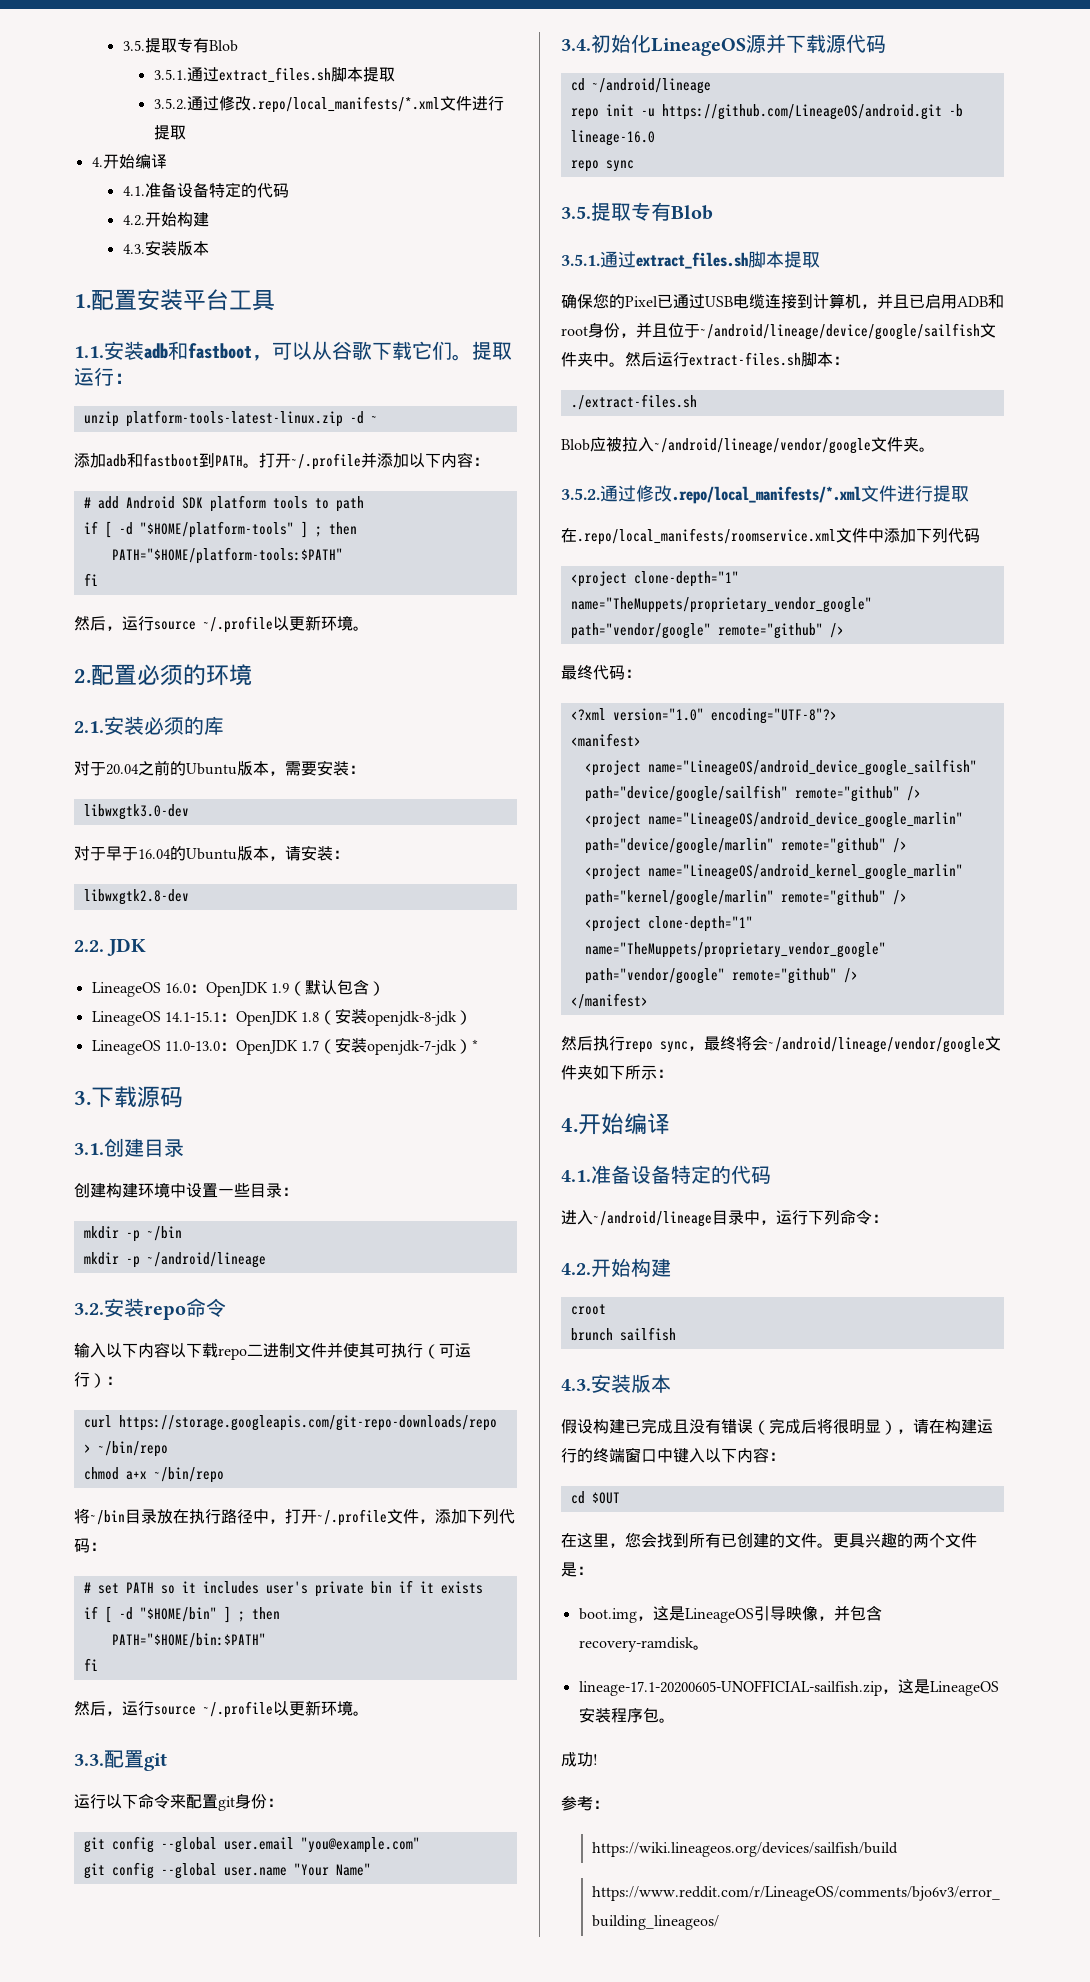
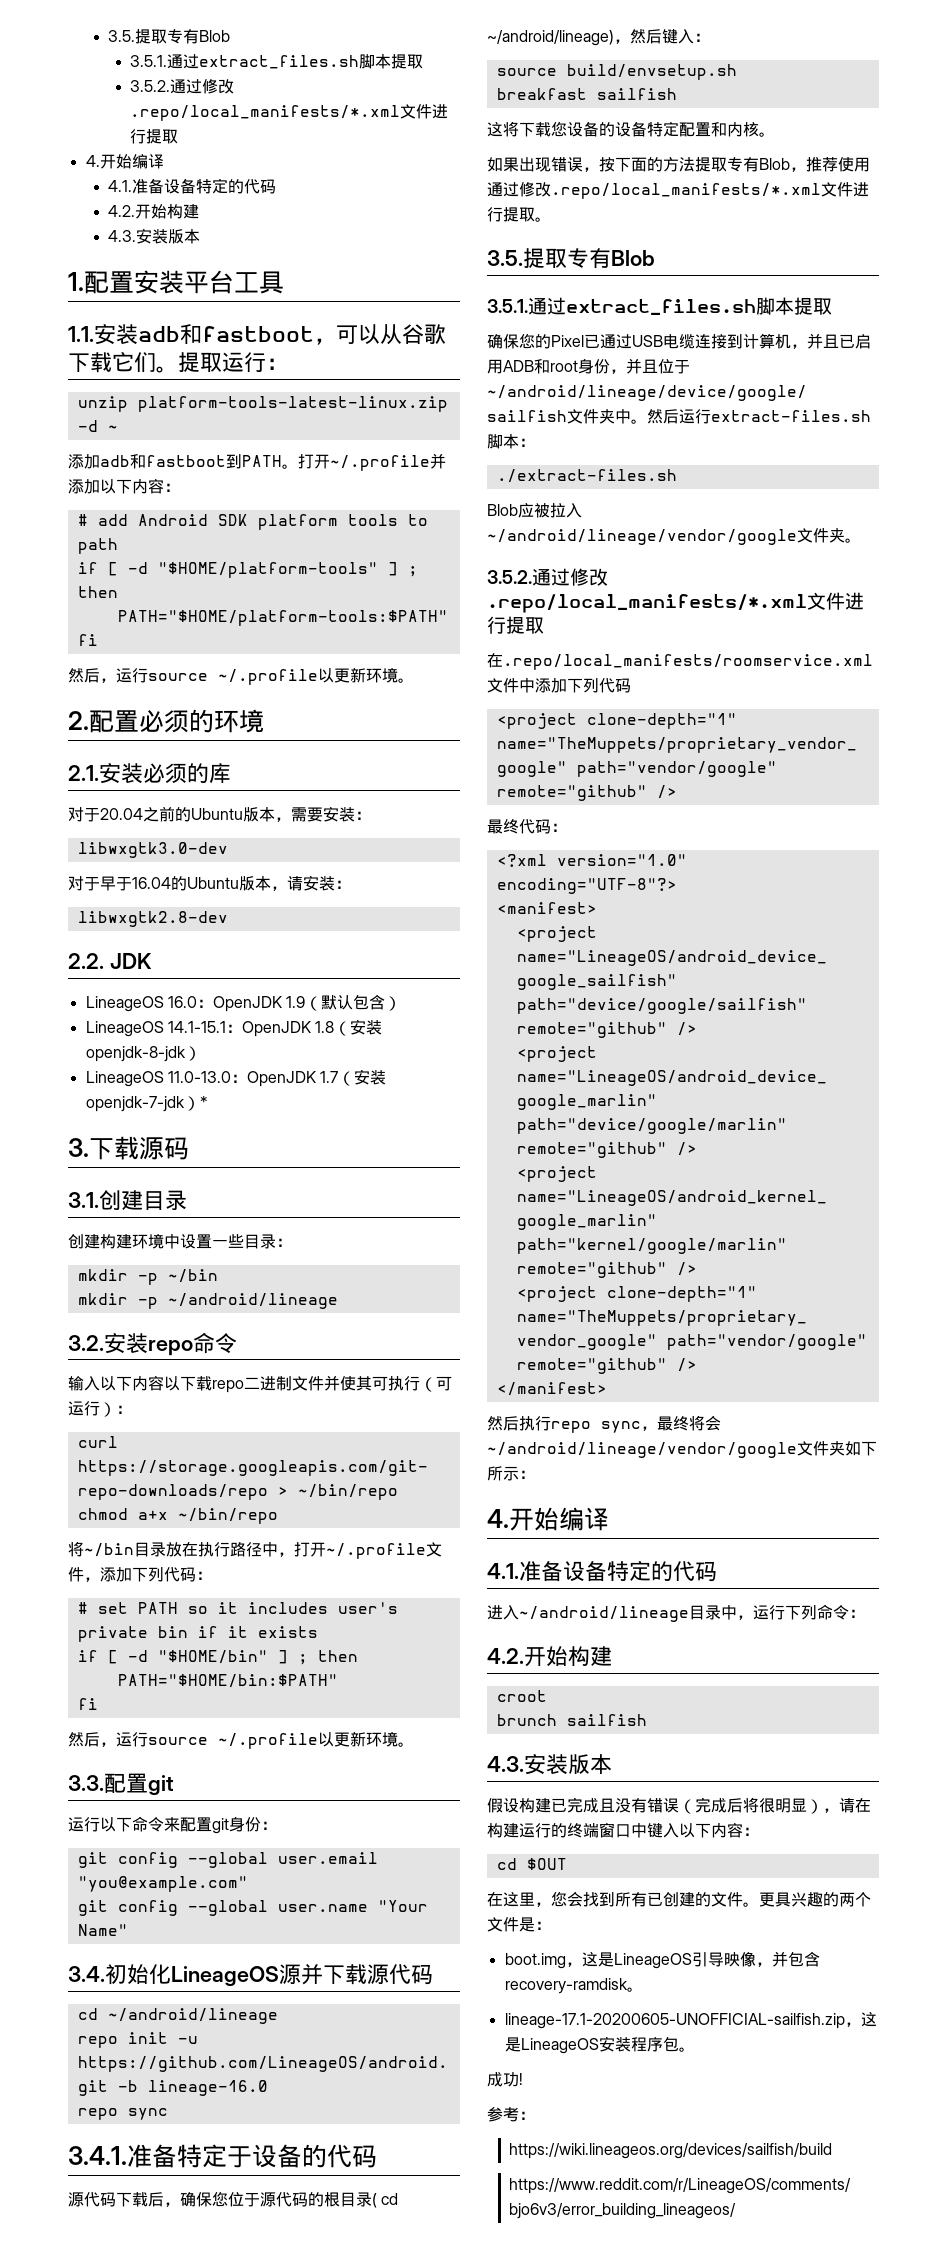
(634, 166) none -> [68,2144,377,2168] [68,2191,399,2208] [487,29,710,46] [496,64,737,80] [496,88,677,100] [487,121,775,137] [487,157,870,172] [487,181,869,199] [487,207,551,222] // 3.4.1.准备特定于设备的代码 // 源代码下载后，确保您位于源代码的根目录( cd ~/android/lineage)，然后键入： // source build/envsetup.sh // breakfast sailfish // 这将下载您设备的设备特定配置和内核。 // 如果出现错误，按下面的方法提取专有Blob，推荐使用通过修改.repo/local_manifests/*.xml文件进行提取。

